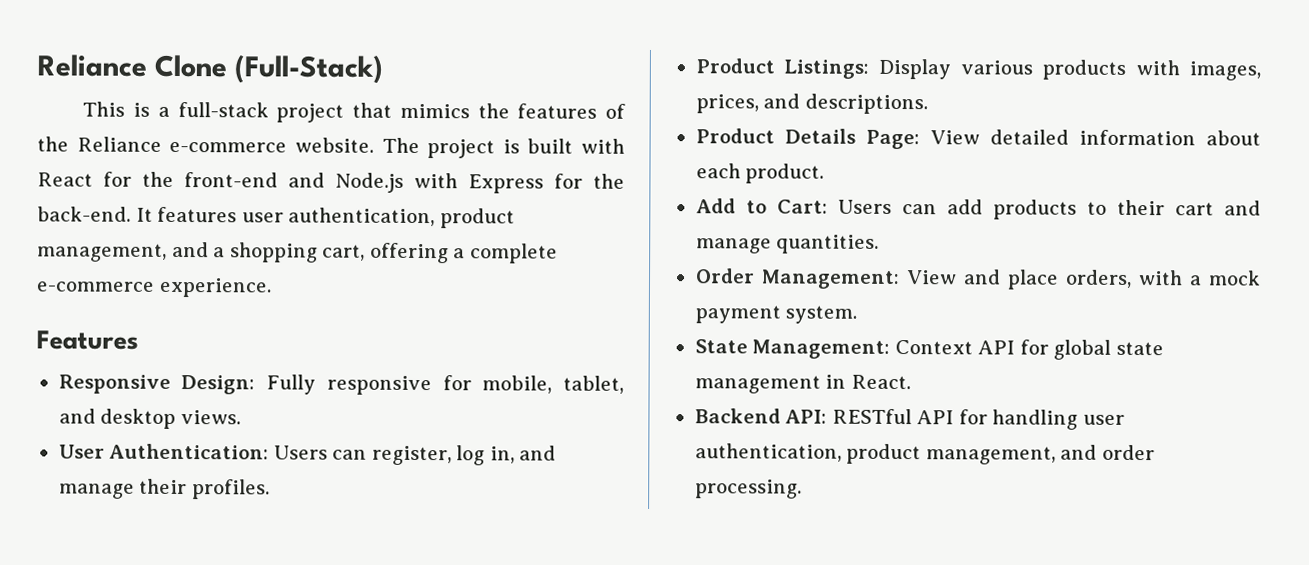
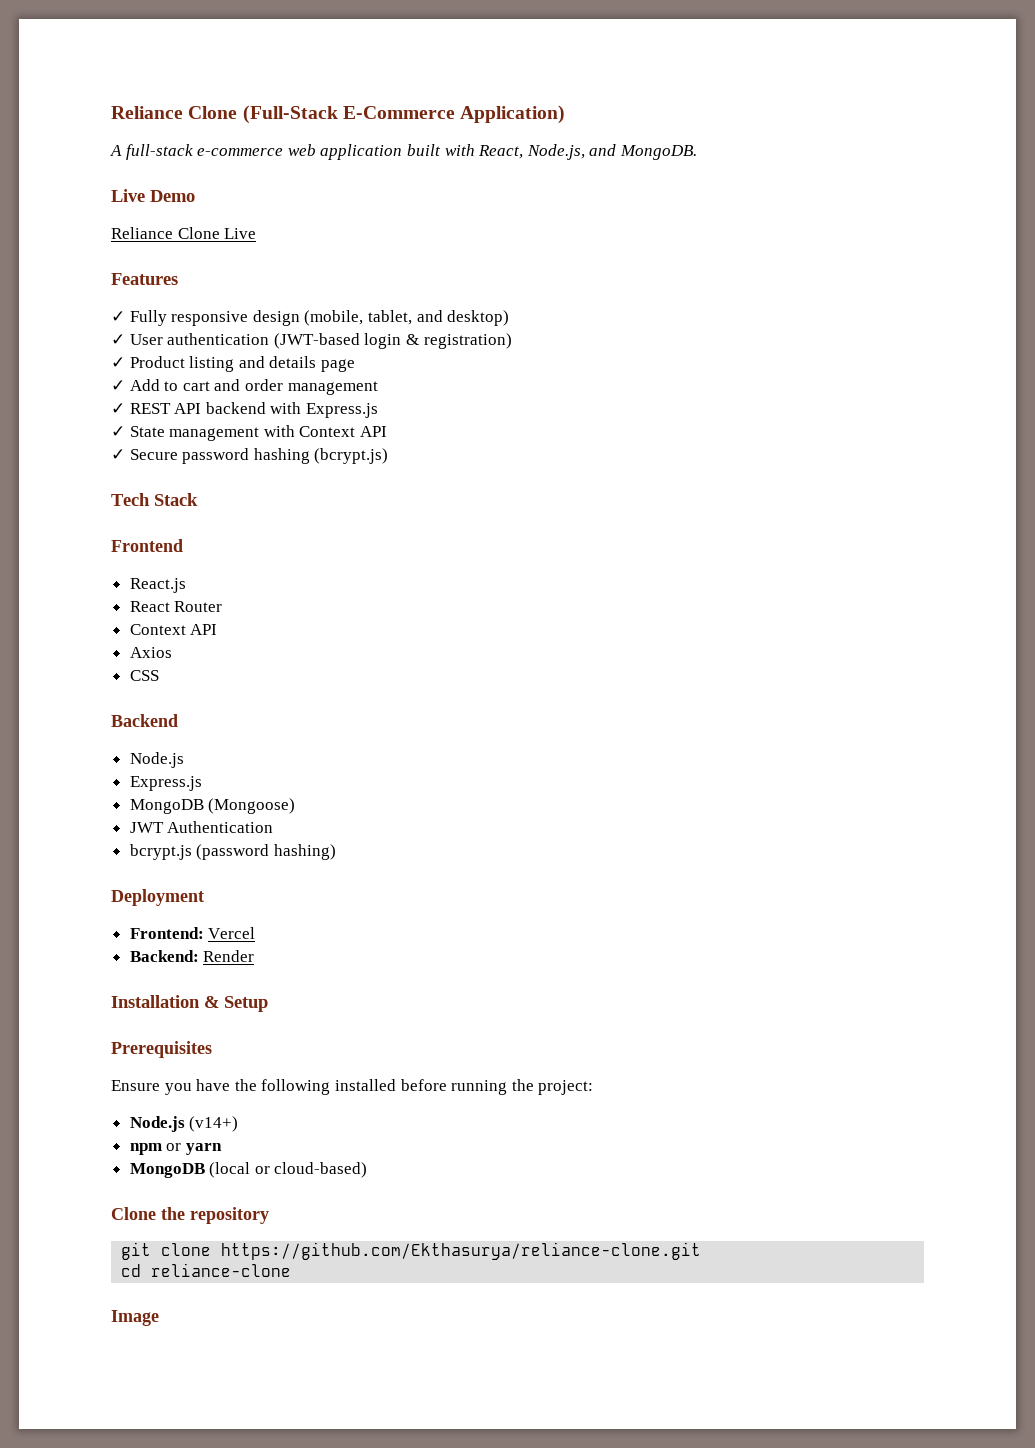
[37,54,384,84] [82,101,626,123] [37,136,625,159] [37,171,625,194] [37,206,515,229] [37,241,558,264] [36,277,272,298] [36,330,139,350] [58,374,625,396] [58,408,241,429] [58,443,557,466] [58,478,270,500] [695,58,1261,81] [695,93,928,115] [695,128,1261,150] [695,163,825,184] [695,198,1261,220] [695,234,880,254] [694,268,1261,290] [694,305,858,324] [694,339,1164,360] [694,374,911,394] [694,408,1125,430] [694,443,1155,465] [694,479,802,499] Reliance Clone (Full-Stack) // This is a full-stack project that mimics the features of the Reliance e-commerce website. The project is built with React for the front-end and Node.js with Express for the back-end. It features user authentication, product management, and a shopping cart, offering a complete e-commerce experience. // Features // Responsive Design: Fully responsive for mobile, tablet, and desktop views. // User Authentication: Users can register, log in, and manage their profiles. // Product Listings: Display various products with images, prices, and descriptions. // Product Details Page: View detailed information about each product. // Add to Cart: Users can add products to their cart and manage quantities. // Order Management: View and place orders, with a mock payment system. // State Management: Context API for global state management in React. // Backend API: RESTful API for handling user authentication, product management, and order processing. -> [111,105,566,124] [110,144,697,160] [111,189,195,202] [111,227,257,239] [111,273,178,285] [111,310,510,326] [111,333,512,349] [111,356,355,372] [111,379,378,395] [111,402,378,418] [111,425,387,441] [111,448,389,464] [111,493,198,506] [111,539,183,552] [129,578,186,593] [129,601,223,612] [129,624,218,635] [129,647,172,658] [129,670,159,681] [111,714,178,727] [129,752,184,768] [129,776,202,791] [129,798,296,814] [129,821,274,833] [129,844,336,860] [111,889,204,906] [129,927,256,939] [129,950,255,962] [111,995,268,1012] [111,1041,212,1058] [111,1079,594,1095] [129,1116,239,1132] [129,1143,222,1155] [129,1162,368,1178] [111,1207,269,1224] [121,1242,702,1260] [121,1263,292,1277] [111,1310,159,1326] Reliance Clone (Full-Stack E-Commerce Application) // A full-stack e-commerce web application built with React, Node.js, and MongoDB. // Live Demo // Reliance Clone Live // Features // ✓ Fully responsive design (mobile, tablet, and desktop) // ✓ User authentication (JWT-based login & registration) // ✓ Product listing and details page // ✓ Add to cart and order management // ✓ REST API backend with Express.js // ✓ State management with Context API // ✓ Secure password hashing (bcrypt.js) // Tech Stack // Frontend // React.js // React Router // Context API // Axios // CSS // Backend // Node.js // Express.js // MongoDB (Mongoose) // JWT Authentication // bcrypt.js (password hashing) // Deployment // Frontend: Vercel // Backend: Render // Installation & Setup // Prerequisites // Ensure you have the following installed before running the project: // Node.js (v14+) // npm or yarn // MongoDB (local or cloud-based) // Clone the repository // git clone https://github.com/Ekthasurya/reliance-clone.git // cd reliance-clone // Image

